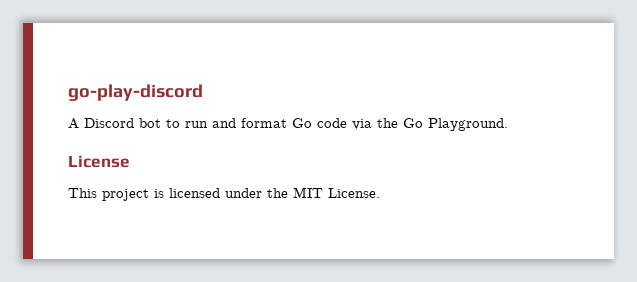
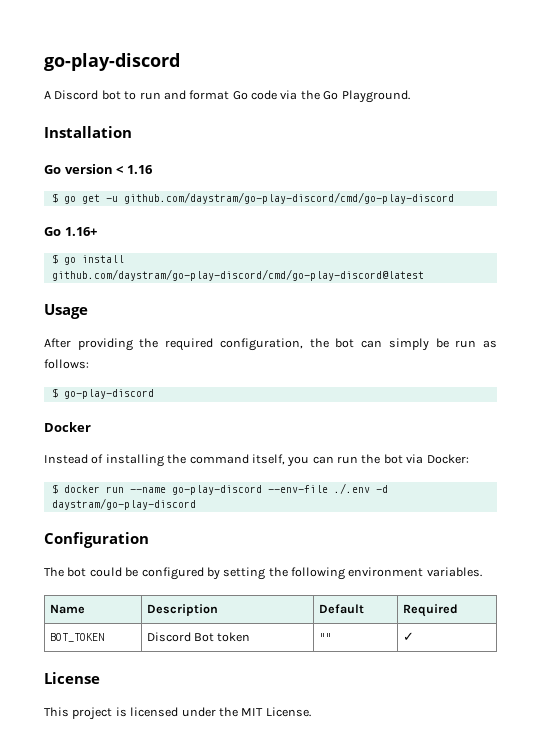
(508, 124) none -> [44,126,132,138] [44,164,153,174] [51,192,454,204] [44,227,97,236] [51,254,124,265] [51,269,424,281] [44,304,88,319] [44,338,498,351] [44,359,89,369] [51,388,154,399] [44,422,91,432] [44,454,469,467] [51,483,388,495] [51,498,196,510] [44,532,149,548] [44,567,482,580] [49,604,85,614] [146,604,218,616] [318,604,364,614] [402,604,458,617] [49,633,104,642] [146,632,251,642] [318,633,331,641] [402,632,414,641] // Installation // Go version < 1.16 // $ go get -u github.com/daystram/go-play-discord/cmd/go-play-discord // Go 1.16+ // $ go install github.com/daystram/go-play-discord/cmd/go-play-discord@latest // Usage // After providing the required configuration, the bot can simply be run as follows: // $ go-play-discord // Docker // Instead of installing the command itself, you can run the bot via Docker: // $ docker run --name go-play-discord --env-file ./.env -d daystram/go-play-discord // Configuration // The bot could be configured by setting the following environment variables. // Name | Description | Default | Required // BOT_TOKEN | Discord Bot token | "" | ✓

